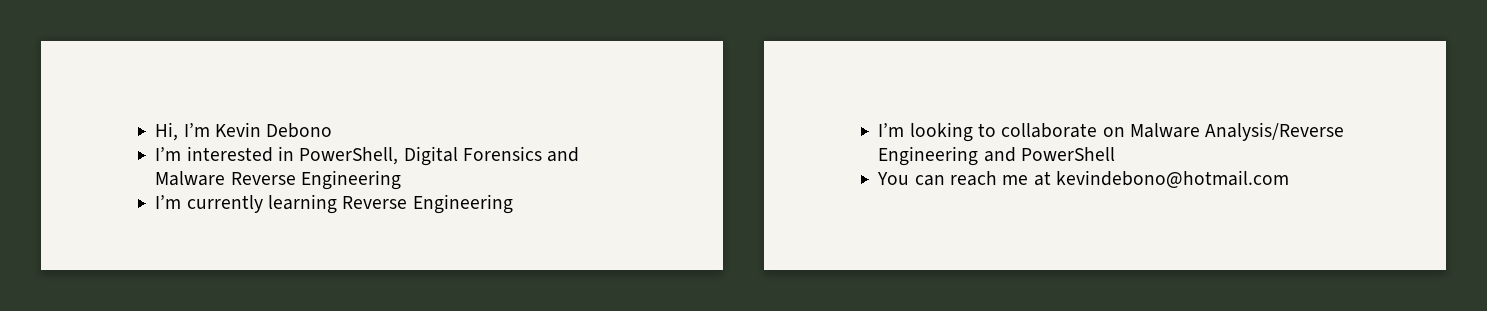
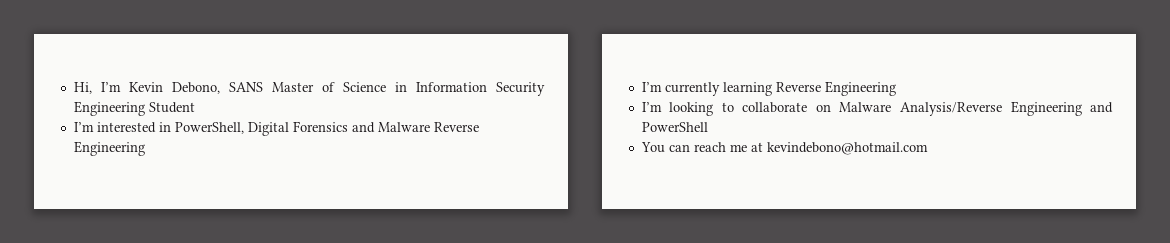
[266,123,333,138] Debono -> [171,82,545,96] [73,101,195,116] Debono, SANS Master of Science in Information Security Engineering Student

